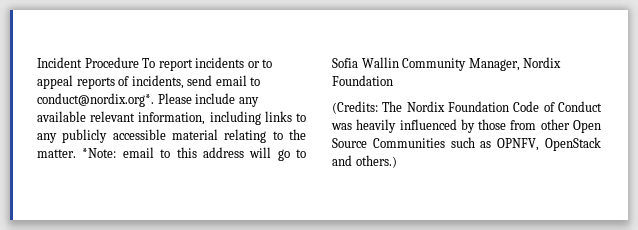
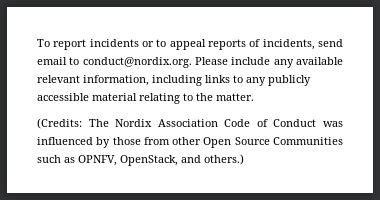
[37,57,139,68] Incident Procedure -> (37, 43) none
[37,93,154,107] conduct@nordix.org*. -> [82,57,192,68] conduct@nordix.org.
[82,147,306,161] [332,57,562,71] [332,75,393,86] *Note: email to this address will go to Sofia Wallin Community Manager, Nordix Foundation -> (254, 97) none
[448,101,509,112] Foundation -> [157,119,218,127] Association
[356,119,397,133] heavily -> (343, 124) none
[545,137,601,151] OpenStack -> [120,155,178,166] OpenStack,

